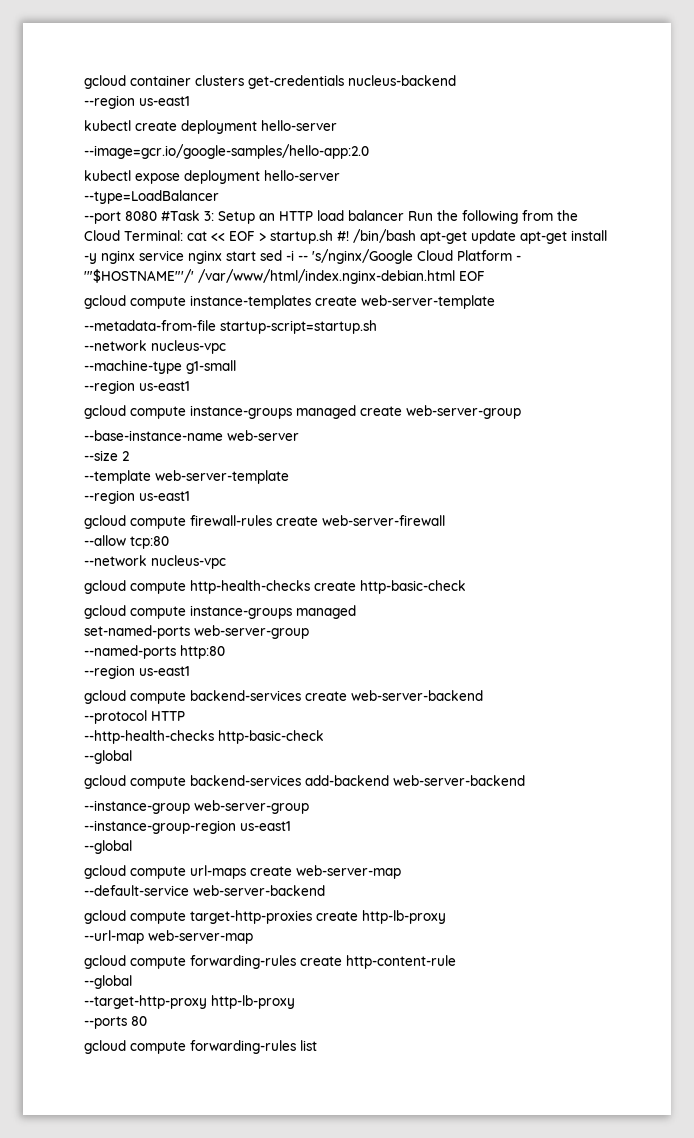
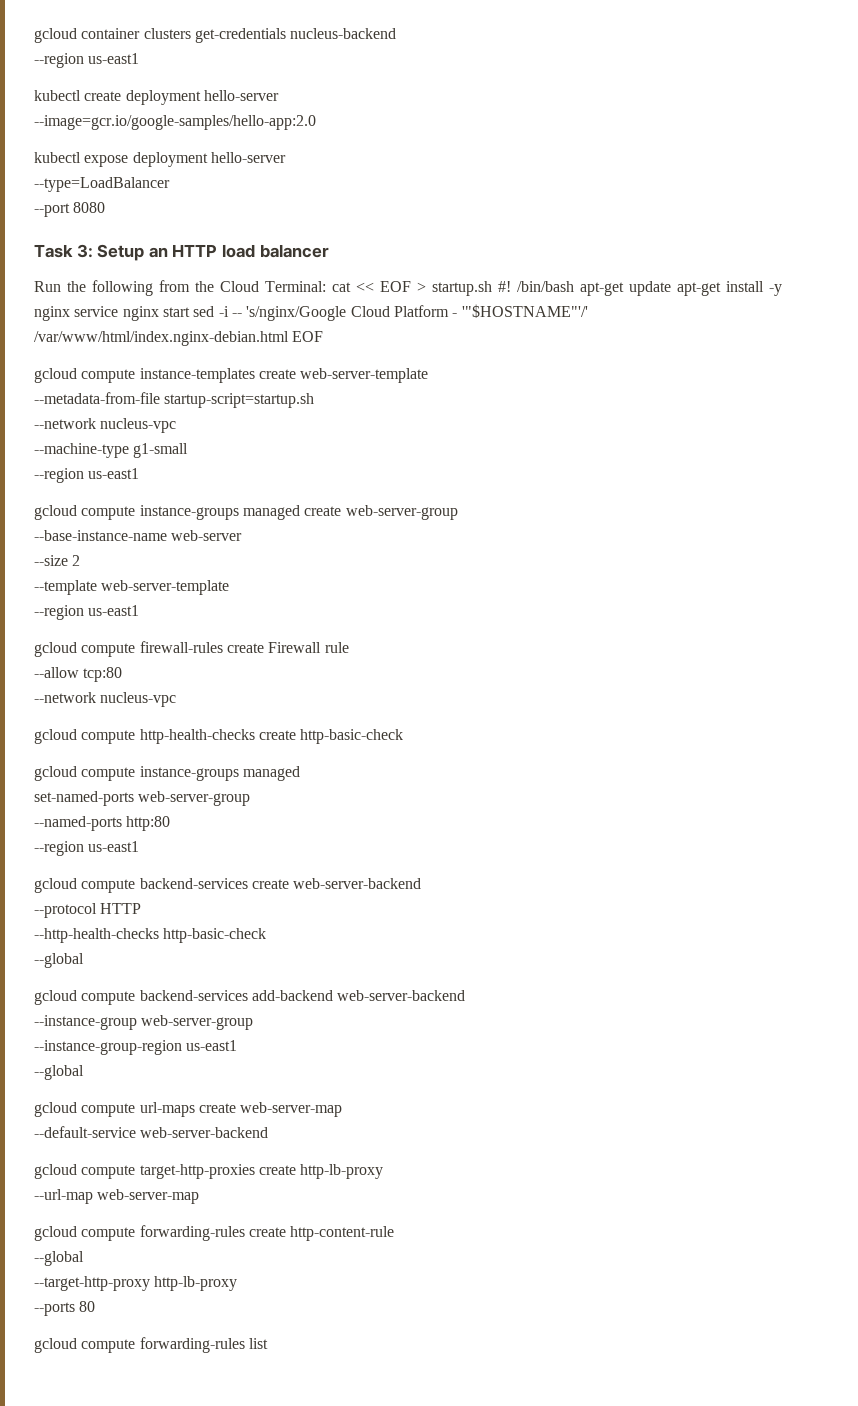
[161,210,200,221] #Task -> [34,244,73,258] // Task
(404, 215) none -> (329, 251) //
[322,515,445,526] web-server-firewall -> [268,642,349,653] Firewall rule

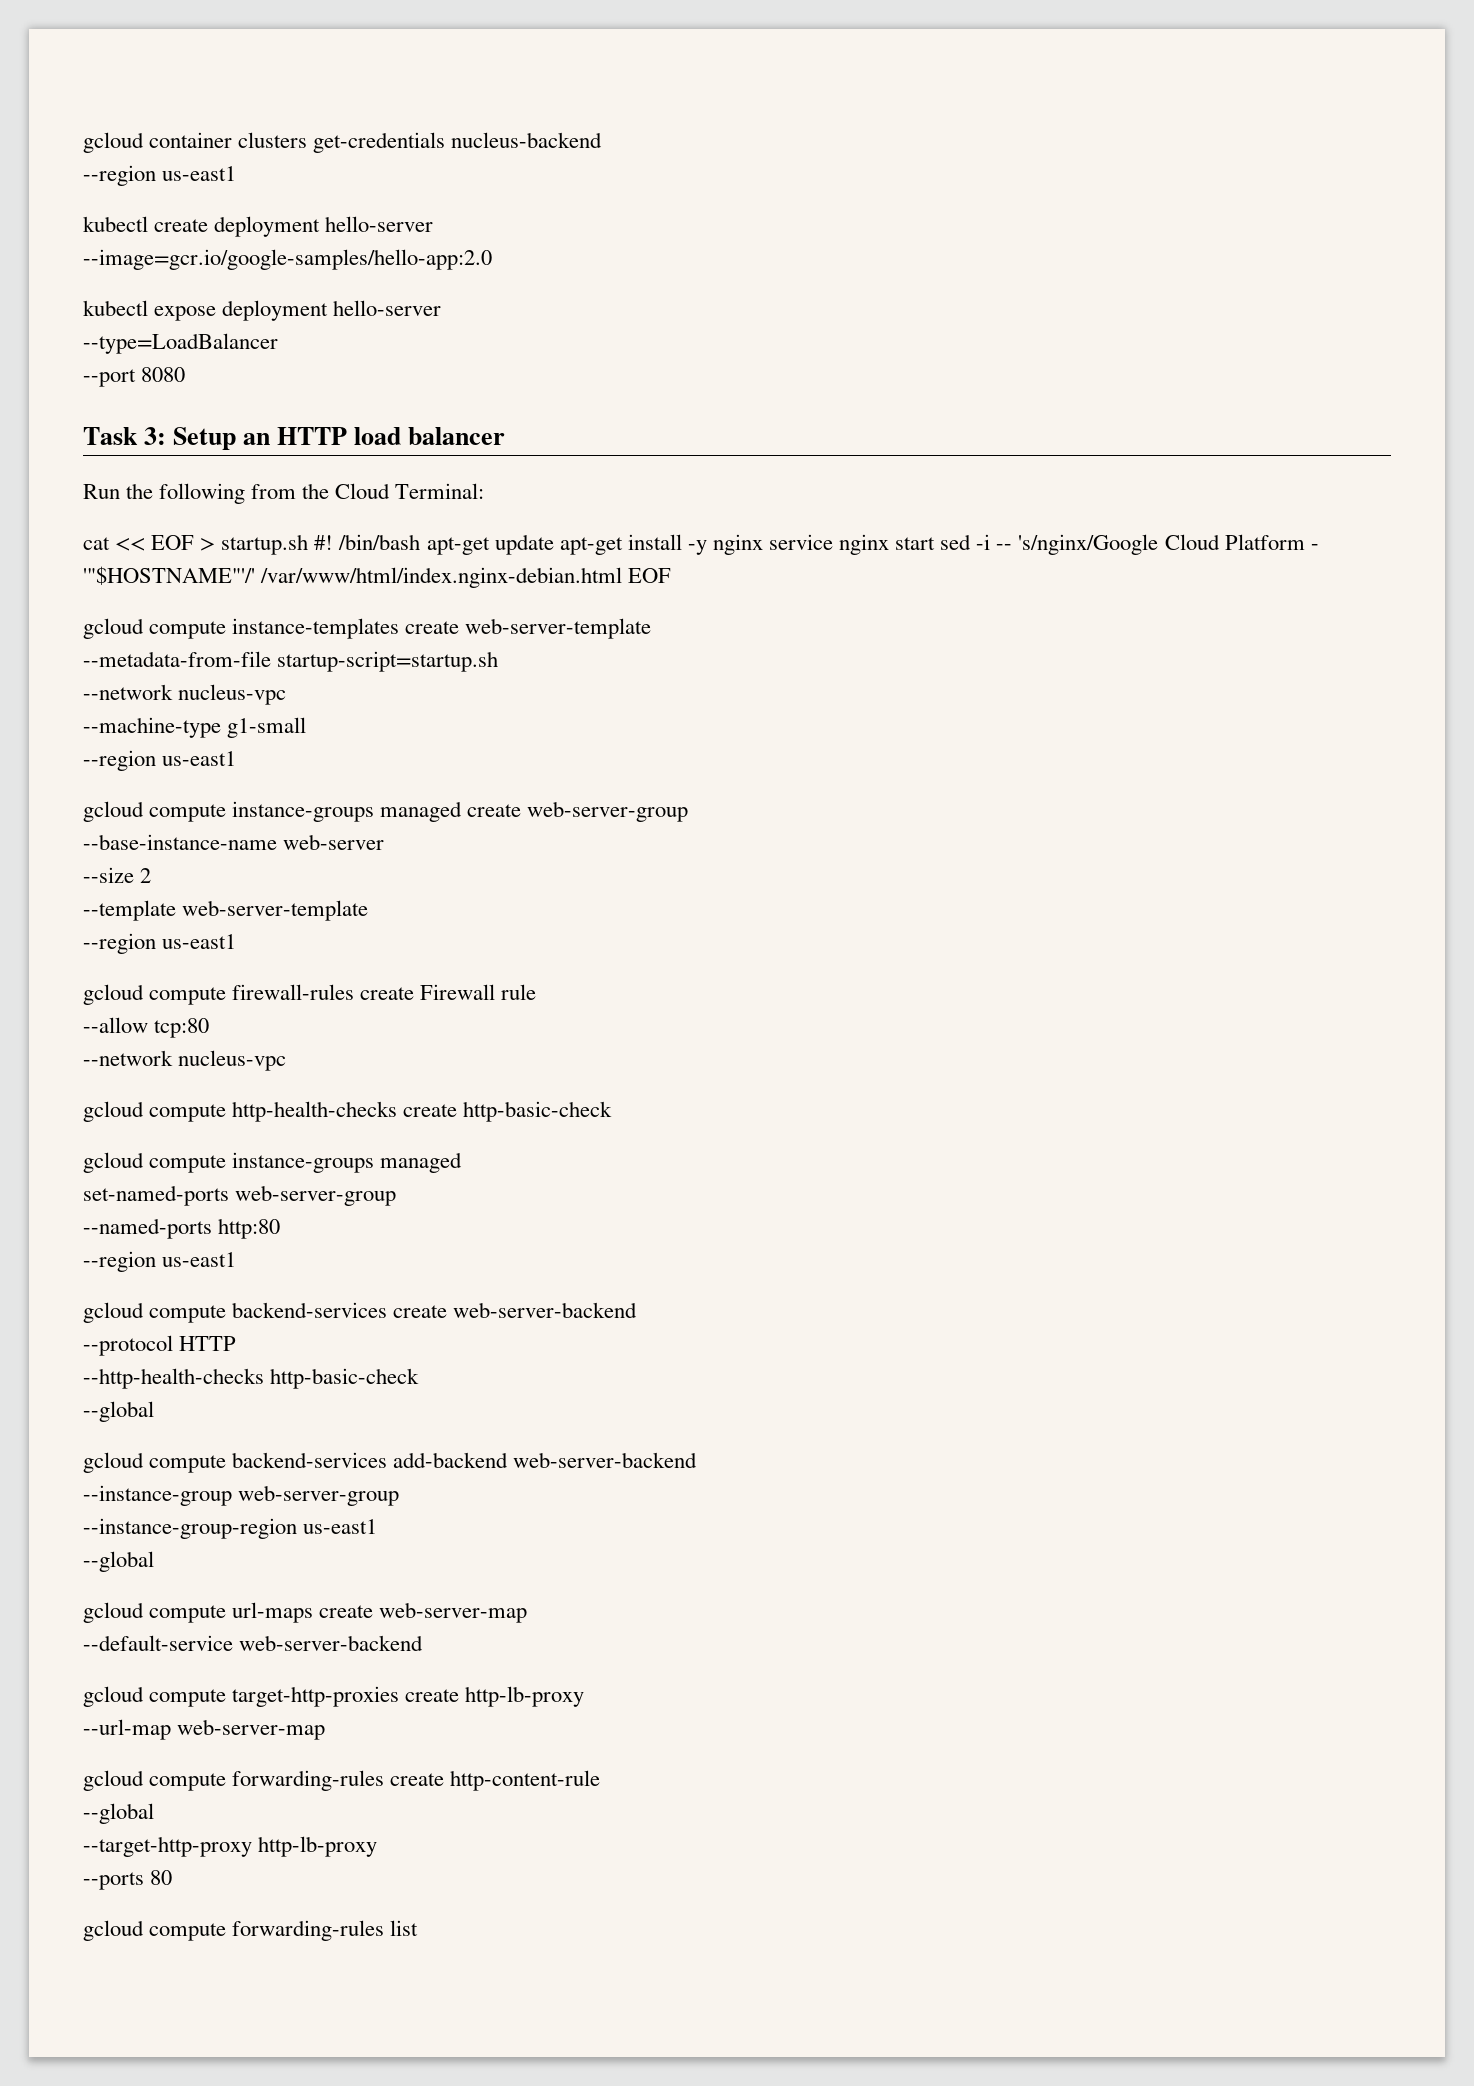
(326, 286) none -> (485, 491) //

